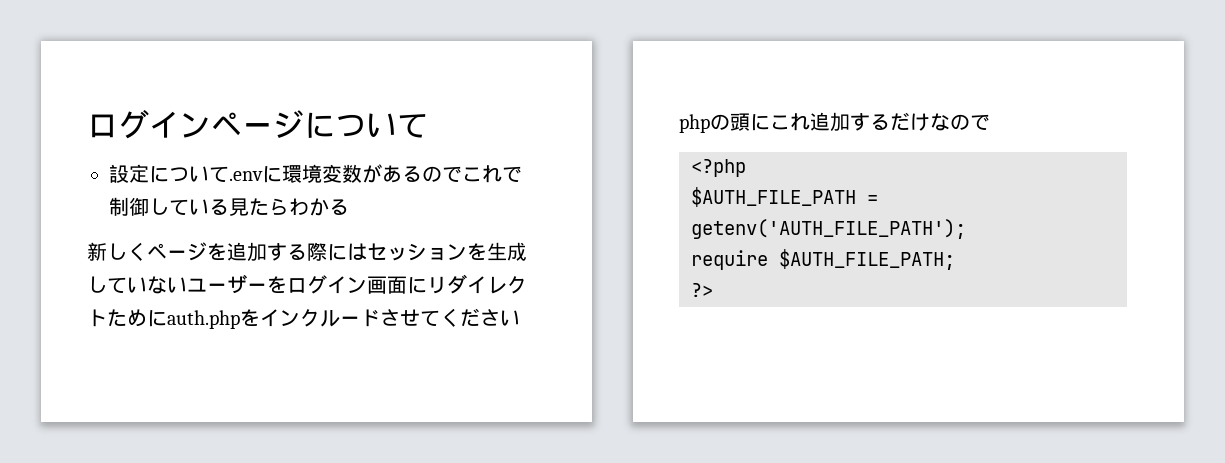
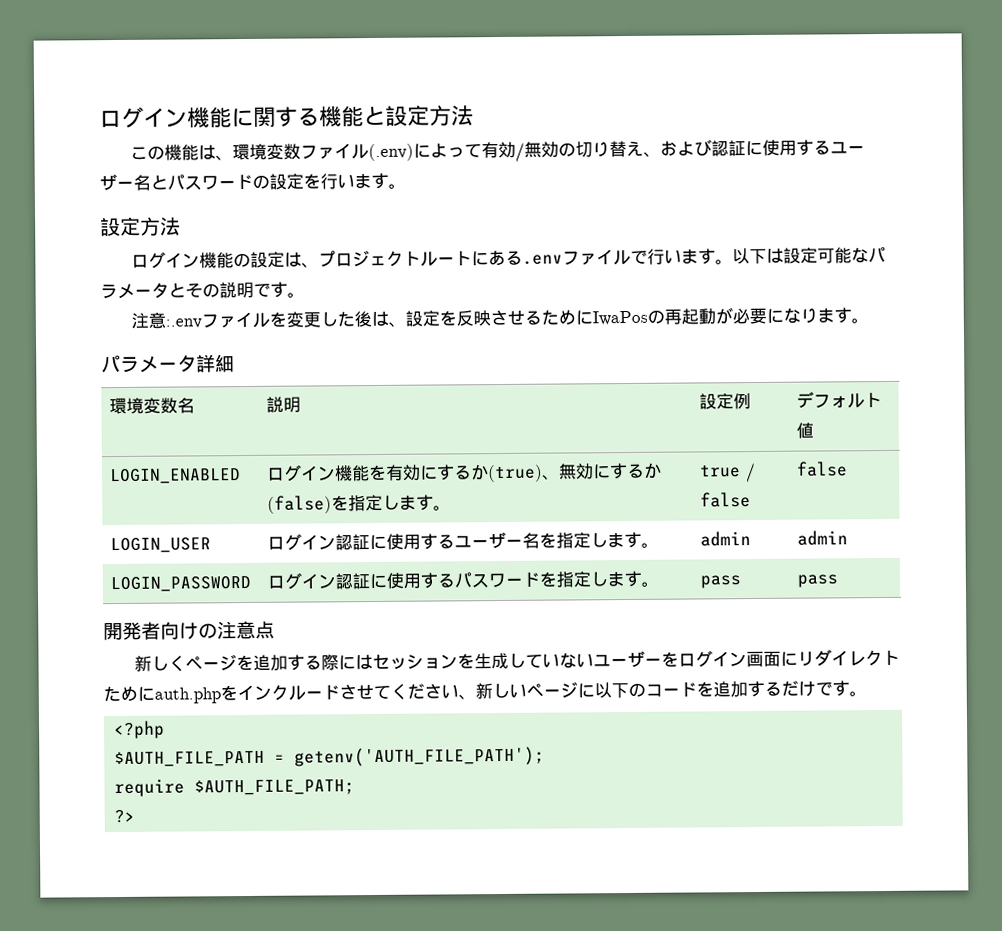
[87,109,428,139] [109,164,522,183] [109,197,349,216] ログインページについて // 設定について.envに環境変数があるのでこれで制御している見たらわかる -> [99,105,474,128] [130,139,866,162] [99,172,406,191] [100,216,181,237] [131,246,887,269] [100,281,305,300] [131,307,870,329] [101,354,235,374] [109,397,196,415] [266,396,302,413] [699,393,752,410] [796,391,883,409] [796,422,815,439] [110,468,242,485] [267,462,663,483] [267,494,452,514] [699,462,757,483] [700,492,752,508] [796,461,849,477] [110,537,212,554] [267,531,660,551] [700,531,752,547] [797,530,849,546] [110,575,252,593] [267,570,660,590] [700,575,742,589] [797,574,839,588] [103,620,275,641] ログイン機能に関する機能と設定方法 // この機能は、環境変数ファイル(.env)によって有効/無効の切り替え、および認証に使用するユーザー名とパスワードの設定を行います。 // 設定方法 // ログイン機能の設定は、プロジェクトルートにある.envファイルで行います。以下は設定可能なパラメータとその説明です。 // 注意:.envファイルを変更した後は、設定を反映させるためにIwaPosの再起動が必要になります。 // パラメータ詳細 // 環境変数名 | 説明 | 設定例 | デフォルト値 // LOGIN_ENABLED | ログイン機能を有効にするか(true)、無効にするか(false)を指定します。 | true / false | false // LOGIN_USER | ログイン認証に使用するユーザー名を指定します。 | admin | admin // LOGIN_PASSWORD | ログイン認証に使用するパスワードを指定します。 | pass | pass // 開発者向けの注意点
[679,113,810,133] phpの頭にこれ -> [458,681,714,700] 、新しいページに以下のコードを
[930,113,990,131] なので -> [815,680,867,697] です。

